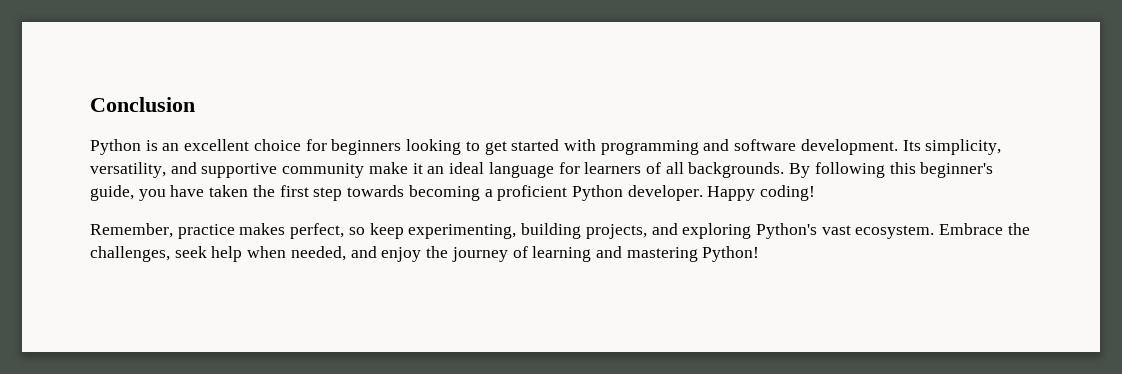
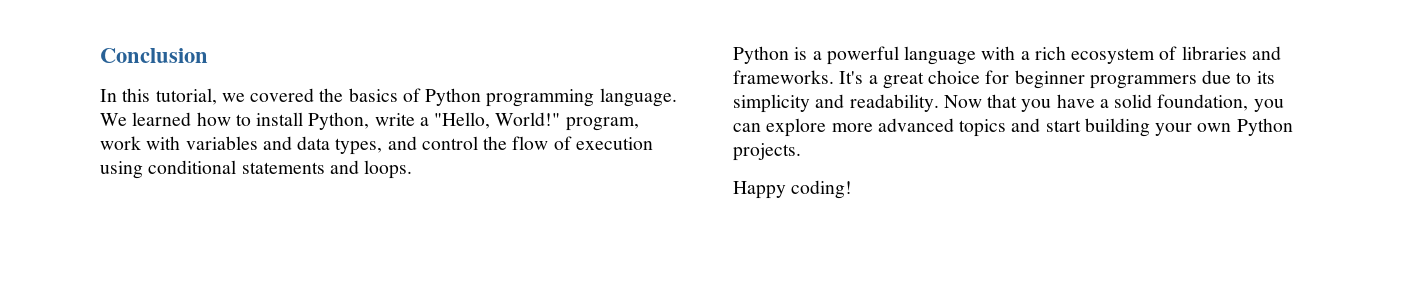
[90,139,1002,155] [90,162,994,178] [90,185,816,201] [90,223,1030,239] [90,246,760,262] Python is an excellent choice for beginners looking to get started with programming and software development. Its simplicity, versatility, and supportive community make it an ideal language for learners of all backgrounds. By following this beginner's guide, you have taken the first step towards becoming a proficient Python developer. Happy coding! // Remember, practice makes perfect, so keep experimenting, building projects, and exploring Python's vast ecosystem. Embrace the challenges, seek help when needed, and enjoy the journey of learning and mastering Python! -> [100,88,677,107] [100,112,639,131] [100,136,653,155] [100,160,413,179] [733,46,1281,65] [733,70,1275,89] [733,94,1284,113] [733,118,1293,137] [733,143,801,161] [733,180,853,199] In this tutorial, we covered the basics of Python programming language. We learned how to install Python, write a "Hello, World!" program, work with variables and data types, and control the flow of execution using conditional statements and loops. // Python is a powerful language with a rich ecosystem of libraries and frameworks. It's a great choice for beginner programmers due to its simplicity and readability. Now that you have a solid foundation, you can explore more advanced topics and start building your own Python projects. // Happy coding!

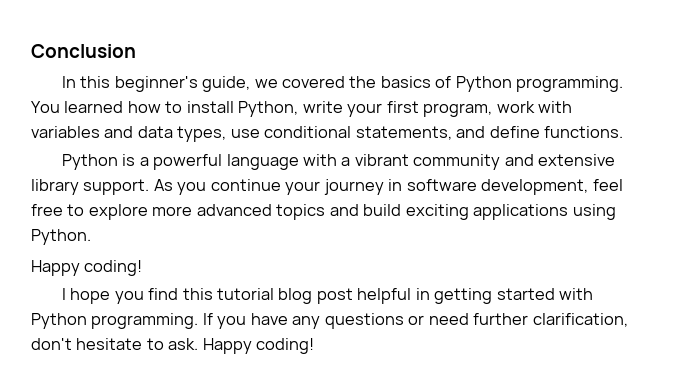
[155,88,217,105] tutorial, -> [114,76,251,92] beginner's guide,
[486,88,677,107] [100,113,127,126] programming language. We -> [516,76,624,92] [31,101,60,113] programming. You
[419,112,561,129] a "Hello, World!" -> [347,101,419,117] your first
[387,136,653,150] [100,160,413,179] and control the flow of execution using conditional statements and loops. -> [230,126,624,140] use conditional statements, and define functions.
[1034,46,1281,64] [733,70,1275,89] [733,94,1284,113] [733,123,761,132] rich ecosystem of libraries and frameworks. It's a great choice for beginner programmers due to its simplicity and readability. Now that you have a solid foundation, you can -> [354,154,616,170] [31,179,623,195] [31,204,85,216] vibrant community and extensive library support. As you continue your journey in software development, feel free to
[1045,118,1293,137] [733,143,801,161] start building your own Python projects. // -> [363,204,616,220] [31,229,91,245] [31,260,143,276] [61,288,594,304] [31,313,628,329] [31,338,199,350] build exciting applications using Python. // Happy coding! // I hope you find this tutorial blog post helpful in getting started with Python programming. If you have any questions or need further clarification, don't hesitate to ask.

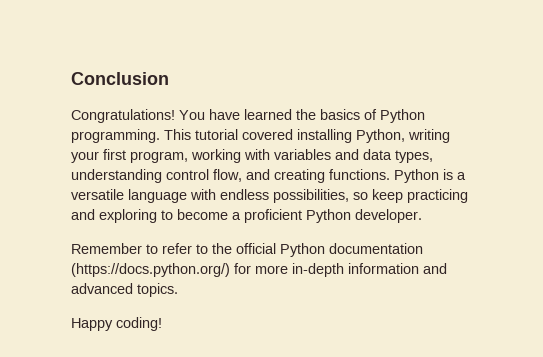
[61,76,345,92] In this beginner's guide, we covered -> [71,109,292,123] Congratulations! You have learned
[31,101,343,117] You learned how to install Python, write -> [164,129,450,143] This tutorial covered installing Python, writing
[496,101,535,113] work -> [191,149,241,163] working
[230,126,540,140] use conditional statements, and define -> [71,169,325,183] understanding control flow, and creating
(624, 132) // -> (390, 174) none
[153,154,223,170] powerful -> [71,189,124,200] versatile
[341,154,616,170] [31,179,623,195] [31,204,616,220] [31,229,91,245] [31,260,143,276] [61,288,594,304] [31,313,628,329] [31,338,199,350] a vibrant community and extensive library support. As you continue your journey in software development, feel free to explore more advanced topics and build exciting applications using Python. // Happy coding! // I hope you find this tutorial blog post helpful in getting started with Python programming. If you have any questions or need further clarification, don't hesitate to ask. -> [220,189,468,203] [71,209,422,223] [71,243,423,257] [71,263,447,277] [71,283,178,297] endless possibilities, so keep practicing and exploring to become a proficient Python developer. // Remember to refer to the official Python documentation (https://docs.python.org/) for more in-depth information and advanced topics. //

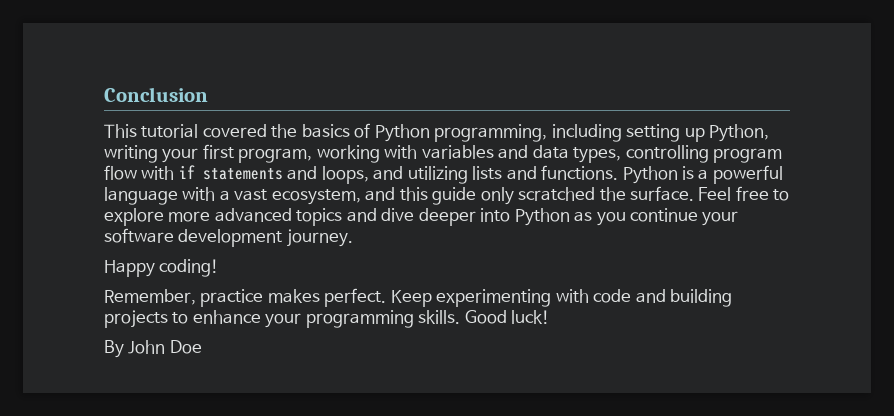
[71,109,425,123] [71,129,352,143] Congratulations! You have learned the basics of Python programming. This tutorial covered installing -> [104,123,705,142] This tutorial covered the basics of Python programming, including setting up
[71,169,325,183] understanding control flow, and creating -> [625,145,782,163] [104,165,537,184] controlling program flow with if statements and loops, and utilizing lists and
[71,189,124,200] versatile -> [712,165,783,184] powerful
[220,189,468,203] [71,209,422,223] [71,243,423,257] [71,263,447,277] [71,283,178,297] [71,317,162,331] endless possibilities, so keep practicing and exploring to become a proficient Python developer. // Remember to refer to the official Python documentation (https://docs.python.org/) for more in-depth information and advanced topics. // Happy coding! -> [219,186,790,205] [104,208,739,226] [104,228,353,247] [104,259,220,277] [104,288,733,307] [104,310,551,328] [104,340,202,358] a vast ecosystem, and this guide only scratched the surface. Feel free to explore more advanced topics and dive deeper into Python as you continue your software development journey. // Happy coding! // Remember, practice makes perfect. Keep experimenting with code and building projects to enhance your programming skills. Good luck! // By John Doe

